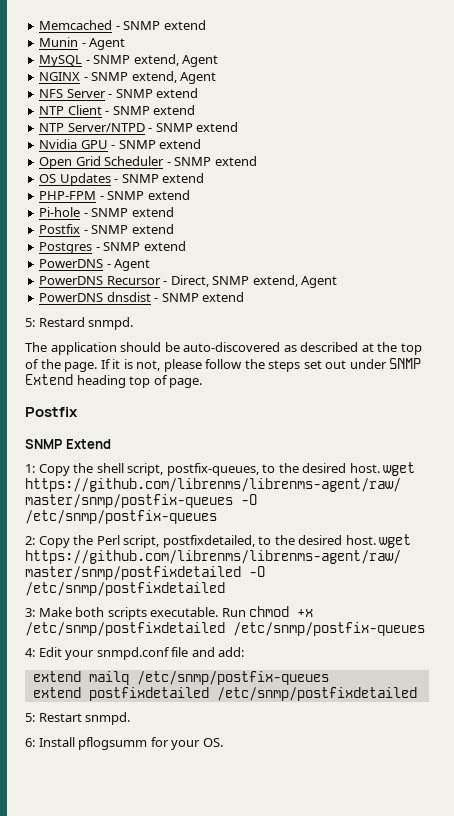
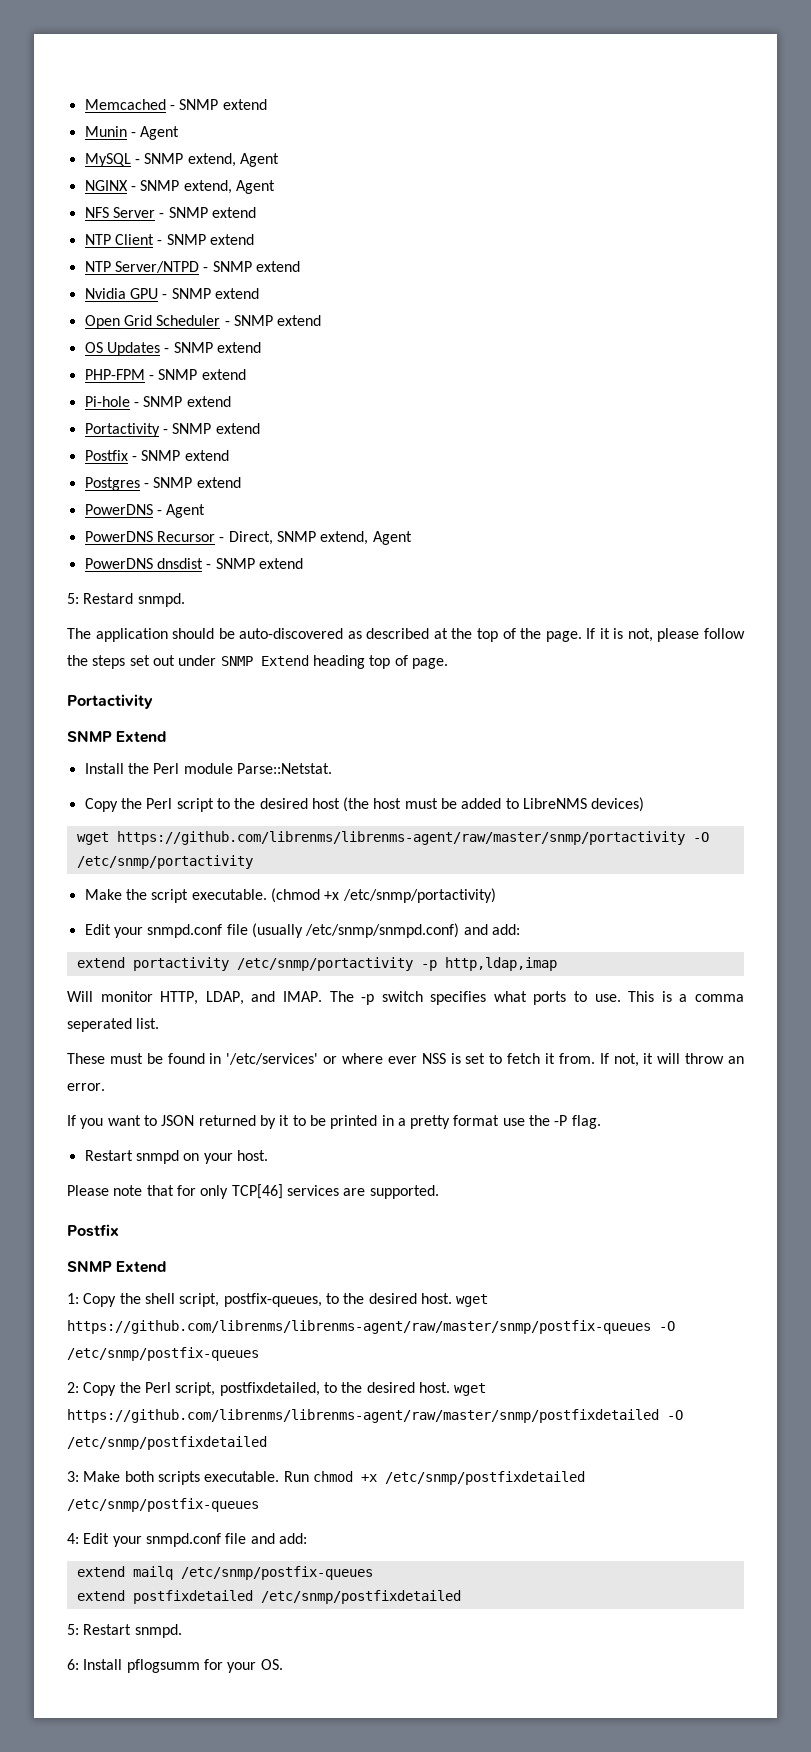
(174, 212) none -> [84,423,260,437] // Portactivity - SNMP extend
(203, 383) none -> [67,694,153,709] [67,731,167,743] [84,763,332,774] [84,797,645,812] [76,831,709,845] [76,855,253,869] [84,888,496,903] [84,923,520,938] [76,957,557,971] [67,991,745,1005] [67,1018,160,1032] [67,1053,744,1067] [67,1083,105,1091] [67,1115,601,1129] [84,1150,268,1164] [67,1184,439,1199] // Portactivity // SNMP Extend // Install the Perl module Parse::Netstat. // Copy the Perl script to the desired host (the host must be added to LibreNMS devices) // wget https://github.com/librenms/librenms-agent/raw/master/snmp/portactivity -O /etc/snmp/portactivity // Make the script executable. (chmod +x /etc/snmp/portactivity) // Edit your snmpd.conf file (usually /etc/snmp/snmpd.conf) and add: // extend portactivity /etc/snmp/portactivity -p http,ldap,imap // Will monitor HTTP, LDAP, and IMAP. The -p switch specifies what ports to use. This is a comma seperated list. // These must be found in '/etc/services' or where ever NSS is set to fetch it from. If not, it will throw an error. // If you want to JSON returned by it to be printed in a pretty format use the -P flag. // Restart snmpd on your host. // Please note that for only TCP[46] services are supported.

